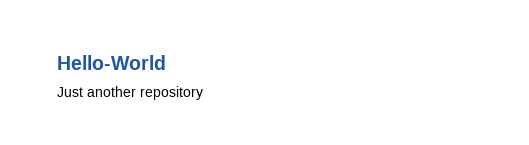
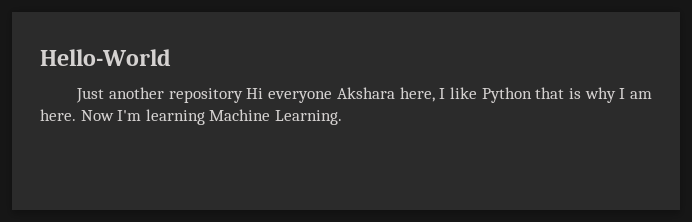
(203, 93) none -> [246,87,652,103] [40,109,342,125] Hi everyone Akshara here, I like Python that is why I am here. Now I'm learning Machine Learning.

